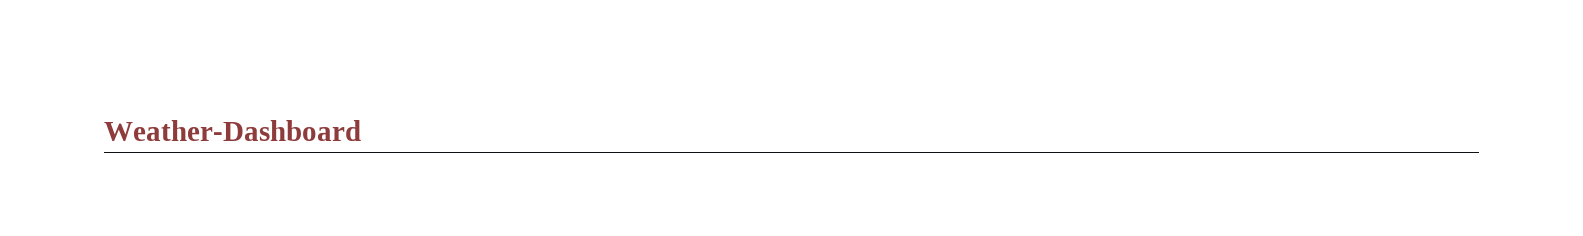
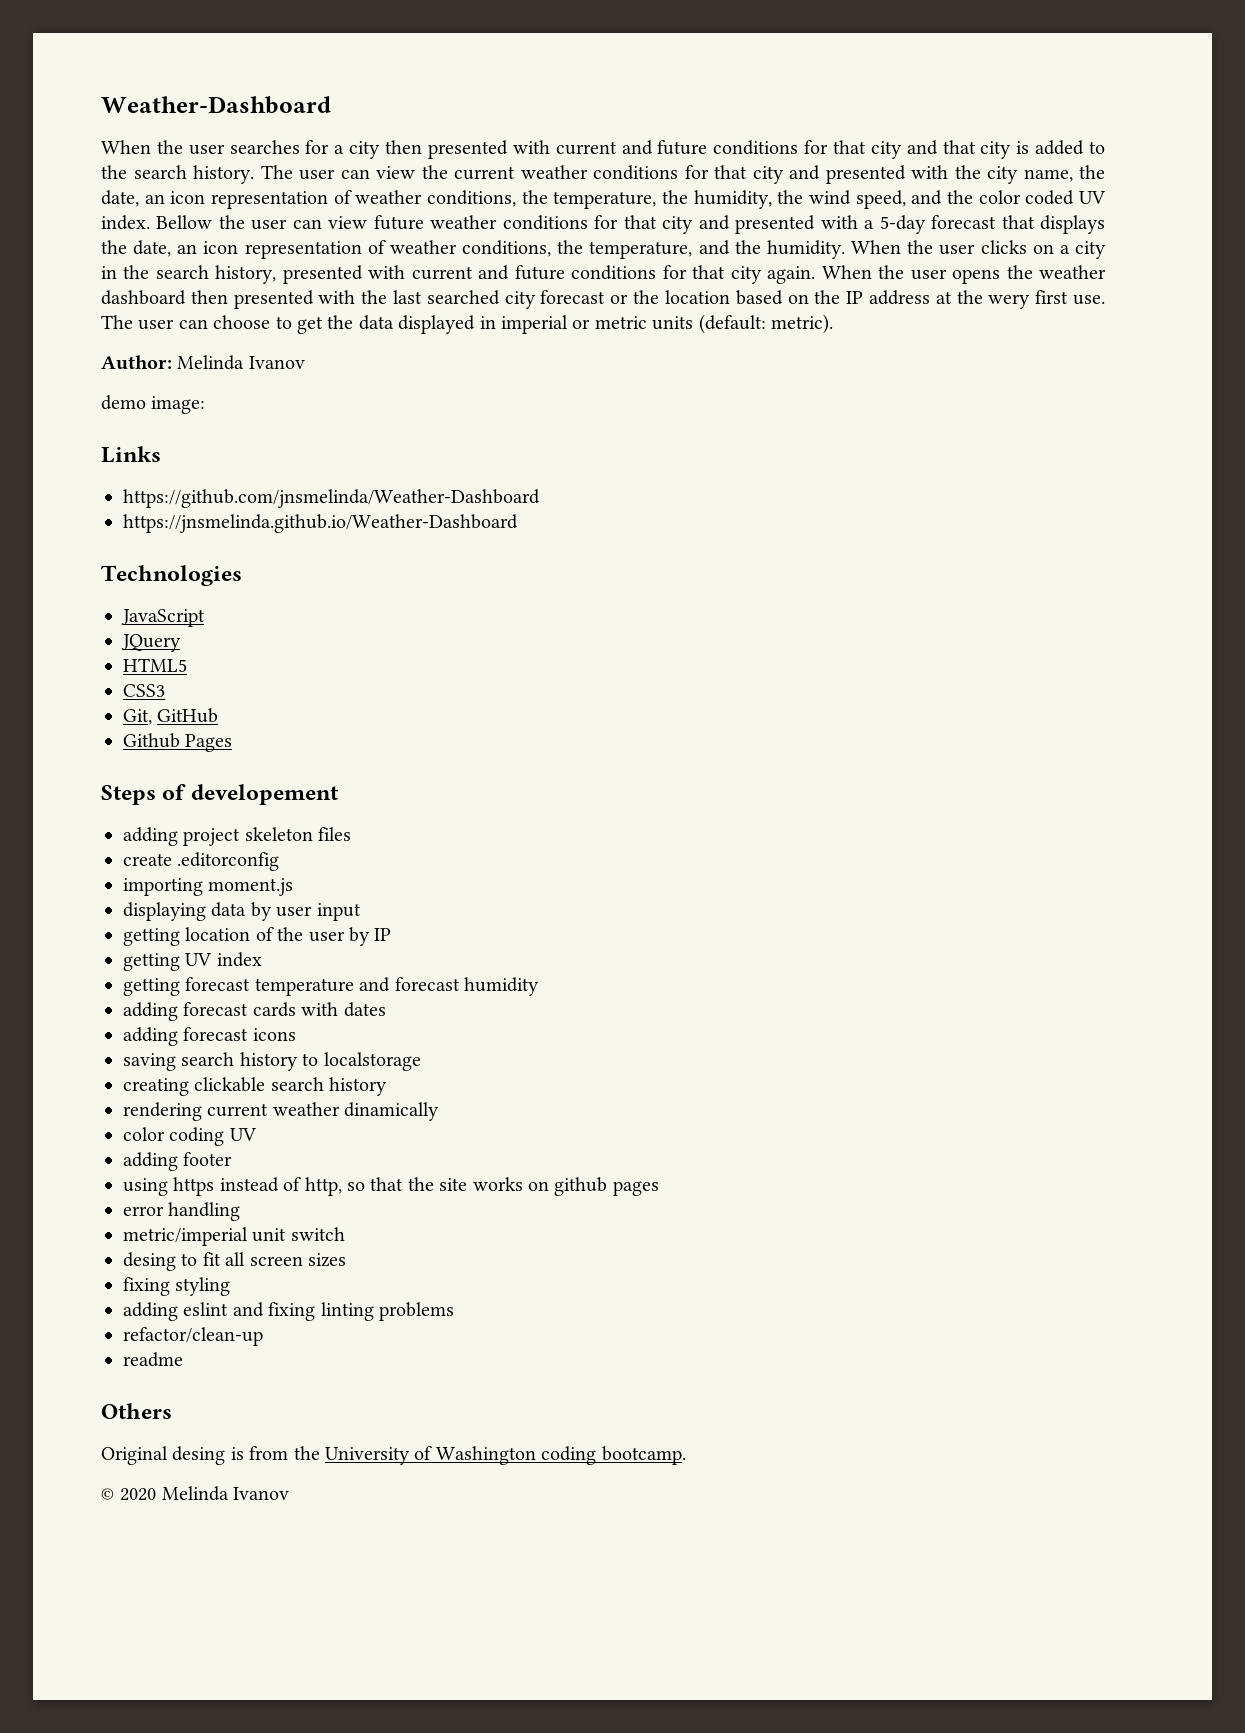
(361, 130) none -> [101,140,1106,159] [101,165,1105,184] [101,190,1106,209] [101,215,1106,234] [101,240,1106,259] [101,265,1107,284] [101,290,1106,309] [101,314,833,334] [101,355,305,370] [101,395,206,414] [101,446,161,463] [123,489,540,508] [123,514,518,533] [101,565,242,586] [121,609,205,627] [121,634,181,652] [123,658,187,672] [123,684,165,697] [123,708,219,725] [123,733,233,752] [101,784,339,805] [123,827,352,846] [123,852,280,871] [123,878,294,896] [123,902,361,921] [123,927,392,946] [123,952,262,971] [123,977,539,996] [123,1002,386,1021] [123,1027,296,1046] [123,1052,421,1071] [123,1077,388,1096] [123,1102,440,1121] [123,1127,257,1146] [123,1152,233,1171] [123,1177,659,1196] [123,1202,241,1221] [123,1227,345,1246] [123,1252,346,1271] [123,1277,231,1296] [123,1302,454,1321] [123,1327,263,1346] [123,1352,183,1367] [101,1403,172,1419] [101,1446,686,1465] [101,1486,290,1501] // When the user searches for a city then presented with current and future conditions for that city and that city is added to the search history. The user can view the current weather conditions for that city and presented with the city name, the date, an icon representation of weather conditions, the temperature, the humidity, the wind speed, and the color coded UV index. Bellow the user can view future weather conditions for that city and presented with a 5-day forecast that displays the date, an icon representation of weather conditions, the temperature, and the humidity. When the user clicks on a city in the search history, presented with current and future conditions for that city again. When the user opens the weather dashboard then presented with the last searched city forecast or the location based on the IP address at the wery first use. The user can choose to get the data displayed in imperial or metric units (default: metric). // Author: Melinda Ivanov // demo image: // Links // https://github.com/jnsmelinda/Weather-Dashboard // https://jnsmelinda.github.io/Weather-Dashboard // Technologies // JavaScript // JQuery // HTML5 // CSS3 // Git, GitHub // Github Pages // Steps of developement // adding project skeleton files // create .editorconfig // importing moment.js // displaying data by user input // getting location of the user by IP // getting UV index // getting forecast temperature and forecast humidity // adding forecast cards with dates // adding forecast icons // saving search history to localstorage // creating clickable search history // rendering current weather dinamically // color coding UV // adding footer // using https instead of http, so that the site works on github pages // error handling // metric/imperial unit switch // desing to fit all screen sizes // fixing styling // adding eslint and fixing linting problems // refactor/clean-up // readme // Others // Original desing is from the University of Washington coding bootcamp. // © 2020 Melinda Ivanov

